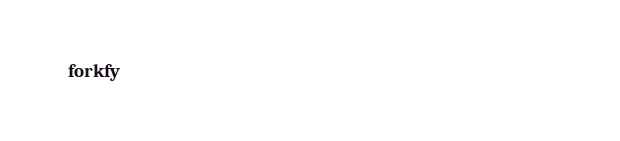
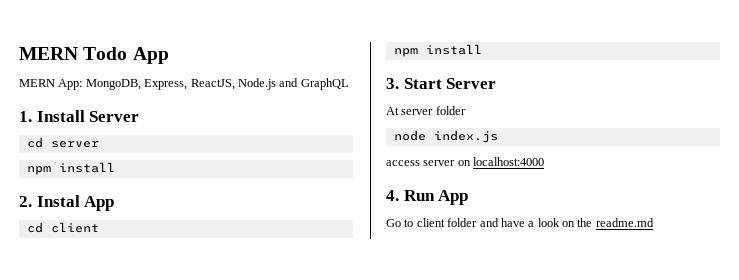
[68,64,120,81] forkfy -> [19,47,169,64] [19,78,349,90] [19,110,140,122] [26,137,99,148] [26,162,115,175] [19,195,115,211] [26,222,99,233] [393,44,482,57] [386,78,497,89] [386,106,466,115] [393,130,498,143] [386,157,545,166] [386,190,469,205] [386,218,654,227] MERN Todo App // MERN App: MongoDB, Express, ReactJS, Node.js and GraphQL // 1. Install Server // cd server // npm install // 2. Instal App // cd client // npm install // 3. Start Server // At server folder // node index.js // access server on localhost:4000 // 4. Run App // Go to client folder and have a look on the readme.md

